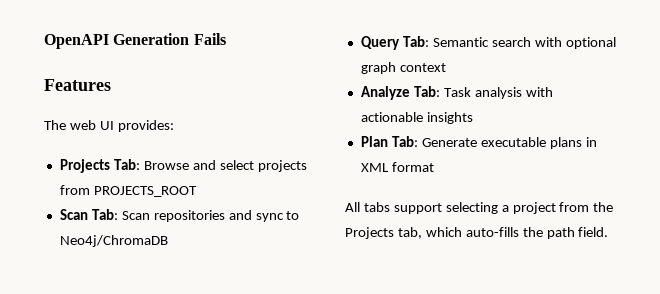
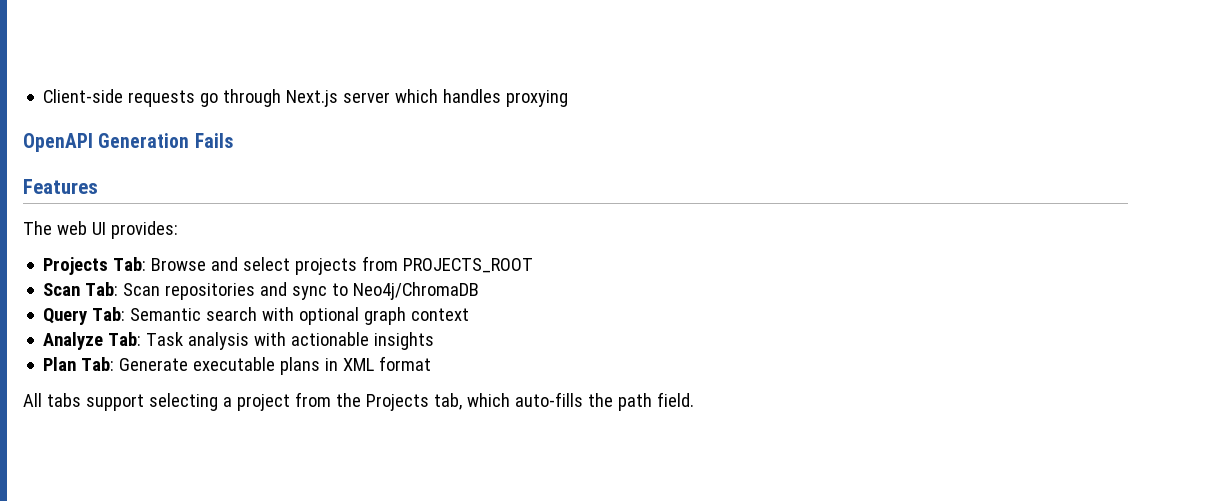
(44, 41) none -> [43,89,569,107] Client-side requests go through Next.js server which handles proxying //

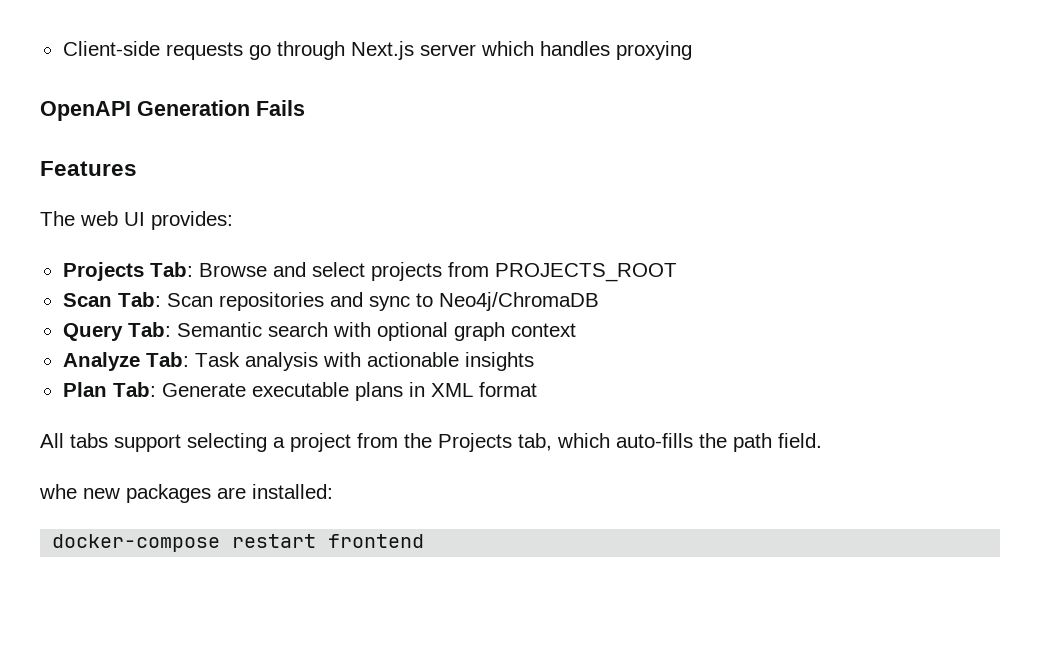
(694, 399) none -> [39,484,333,503] [52,534,425,552] // whe new packages are installed: // docker-compose restart frontend

